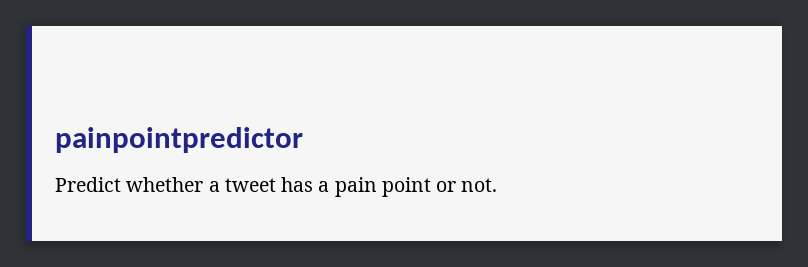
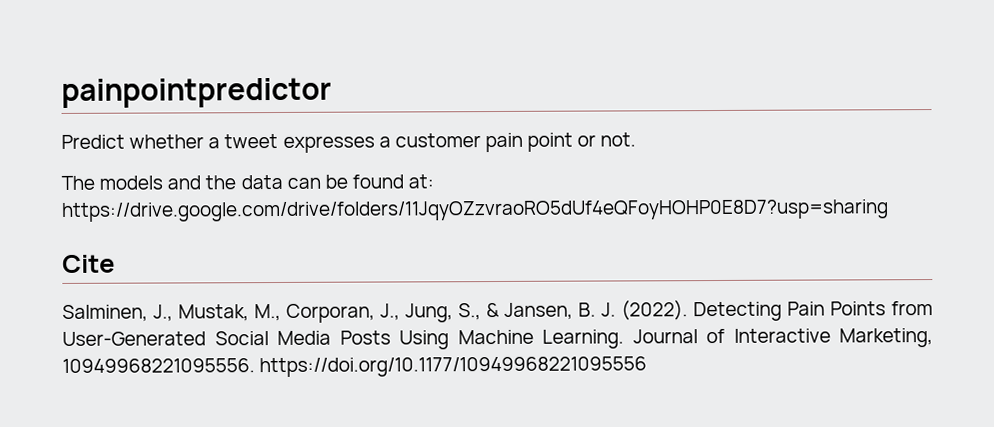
[281,177,330,192] has a -> [282,133,481,153] expresses a customer
(498, 185) none -> [61,174,435,190] [61,199,889,222] [62,254,115,273] [62,300,933,323] [62,328,933,350] [62,356,648,378] // The models and the data can be found at: https://drive.google.com/drive/folders/11JqyOZzvraoRO5dUf4eQFoyHOHP0E8D7?usp=sharing // Cite // Salminen, J., Mustak, M., Corporan, J., Jung, S., & Jansen, B. J. (2022). Detecting Pain Points from User-Generated Social Media Posts Using Machine Learning. Journal of Interactive Marketing, 10949968221095556. https://doi.org/10.1177/10949968221095556

